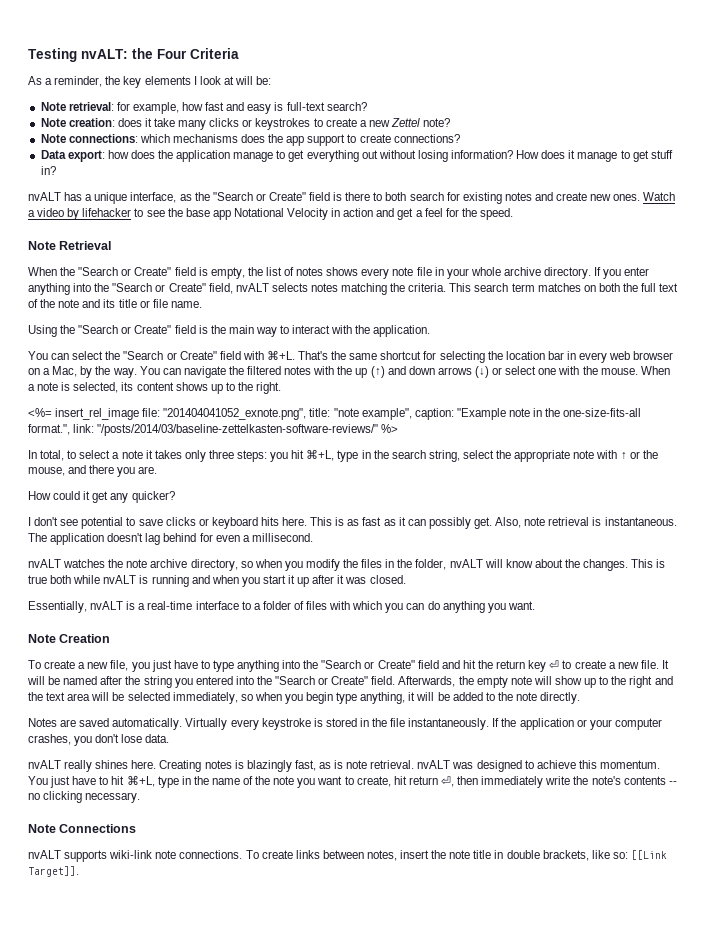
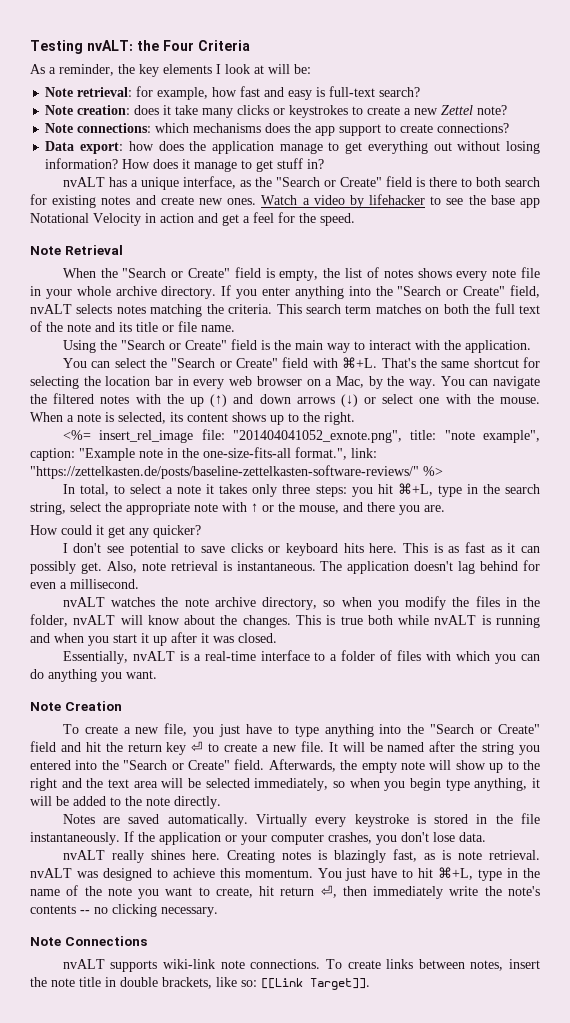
[97,424,379,436] "/posts/2014/03/baseline-zettelkasten-software-reviews/" -> [30,465,419,479] "https://zettelkasten.de/posts/baseline-zettelkasten-software-reviews/"

